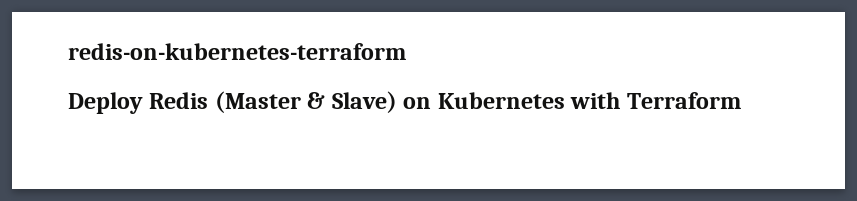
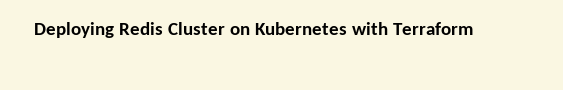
[68,43,406,60] [68,91,397,114] redis-on-kubernetes-terraform // Deploy Redis (Master & Slave) -> [34,22,225,38] Deploying Redis Cluster

